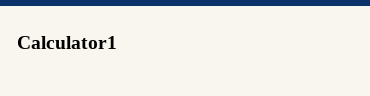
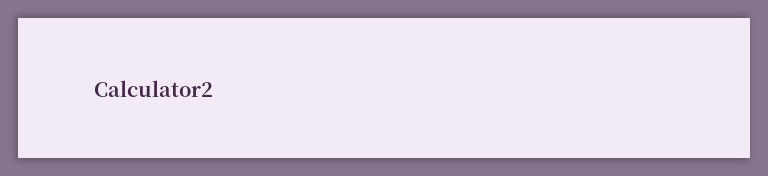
[17,36,117,49] Calculator1 -> [94,80,213,97] Calculator2

